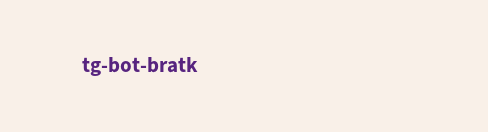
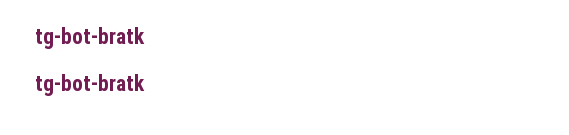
[82,57,198,76] tg-bot-bratk -> [35,27,145,49] [35,74,145,96] tg-bot-bratk // tg-bot-bratk

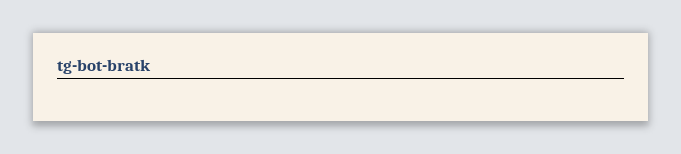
[35,27,145,49] [35,74,145,96] tg-bot-bratk // tg-bot-bratk -> [57,59,151,74] tg-bot-bratk

